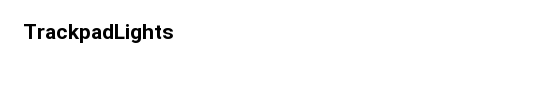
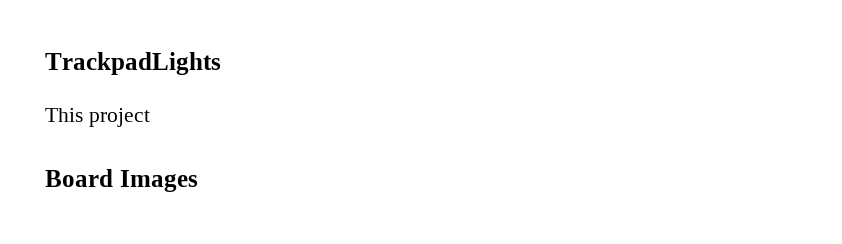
(174, 33) none -> [45,108,150,127] [45,169,198,192] // This project // Board Images

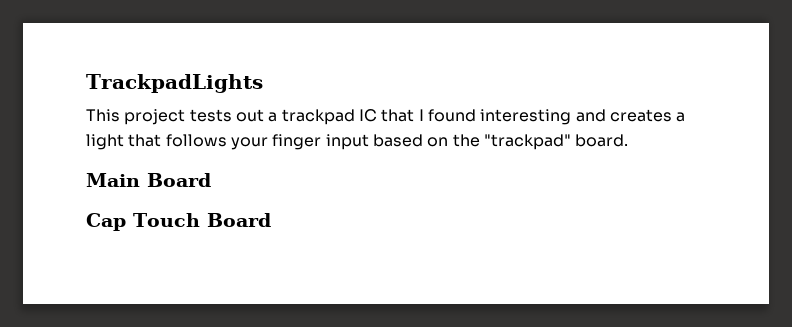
[45,169,198,192] // Board Images -> [189,109,686,125] [86,134,629,150] [86,173,211,187] [86,213,271,231] tests out a trackpad IC that I found interesting and creates a light that follows your finger input based on the "trackpad" board. // Main Board // Cap Touch Board

